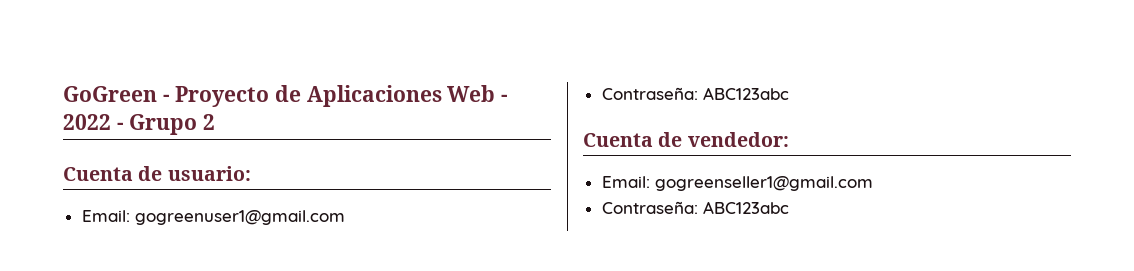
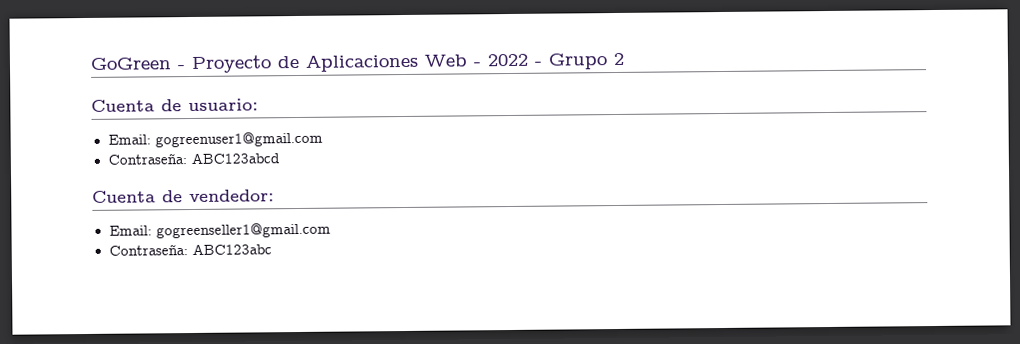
[702,87,789,100] ABC123abc -> [190,152,280,165] ABC123abcd

